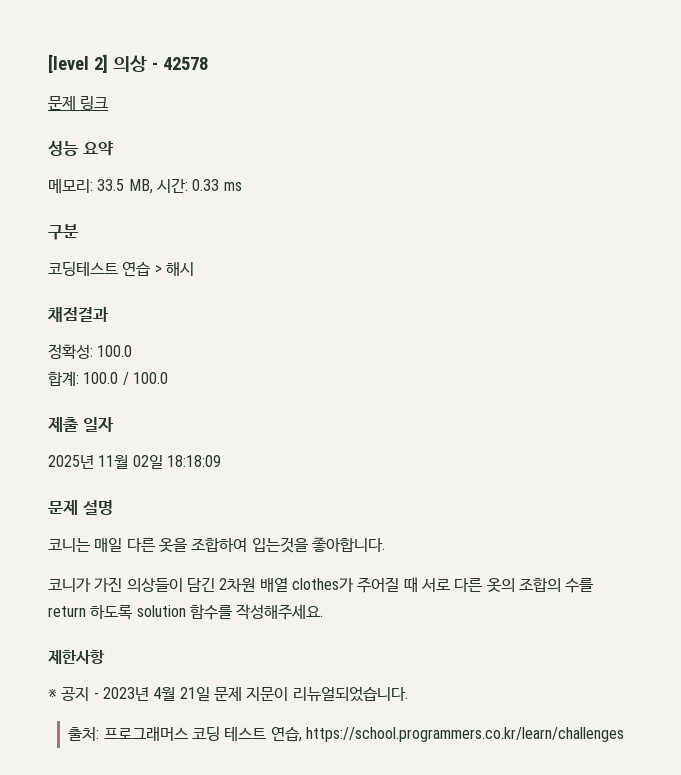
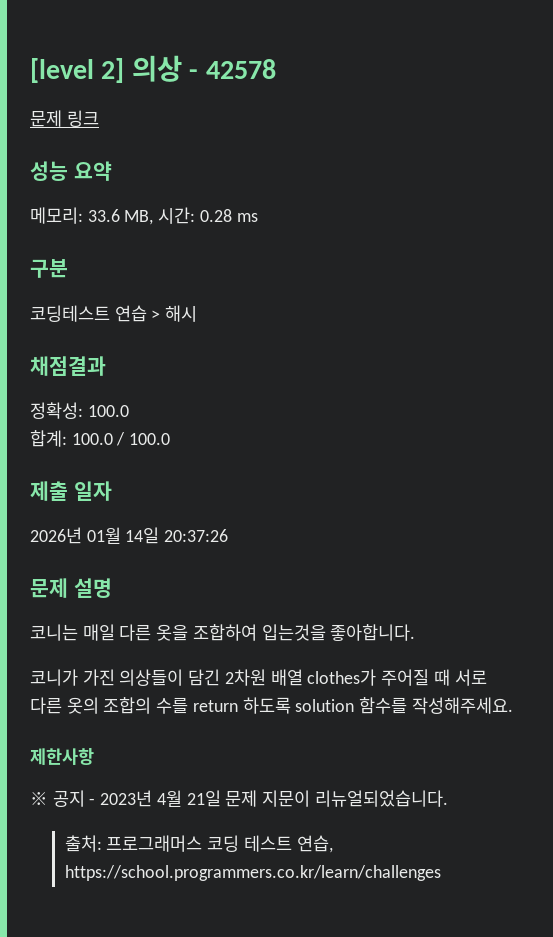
[97,179,125,191] 33.5 -> [87,209,120,222] 33.6
[192,179,220,191] 0.33 -> [199,209,232,222] 0.28
[48,454,221,469] 2025년 11월 02일 18:18:09 -> [30,527,229,544] 2026년 01월 14일 20:37:26

